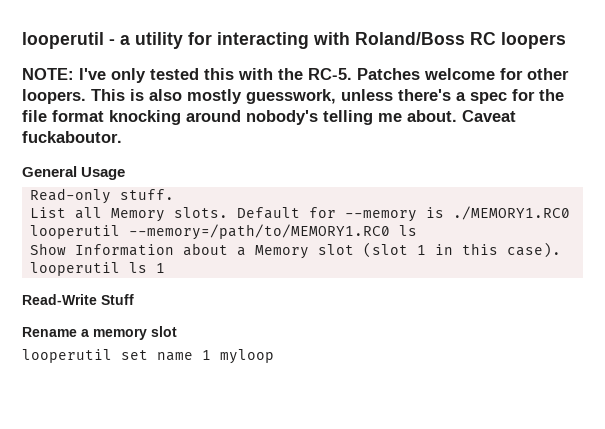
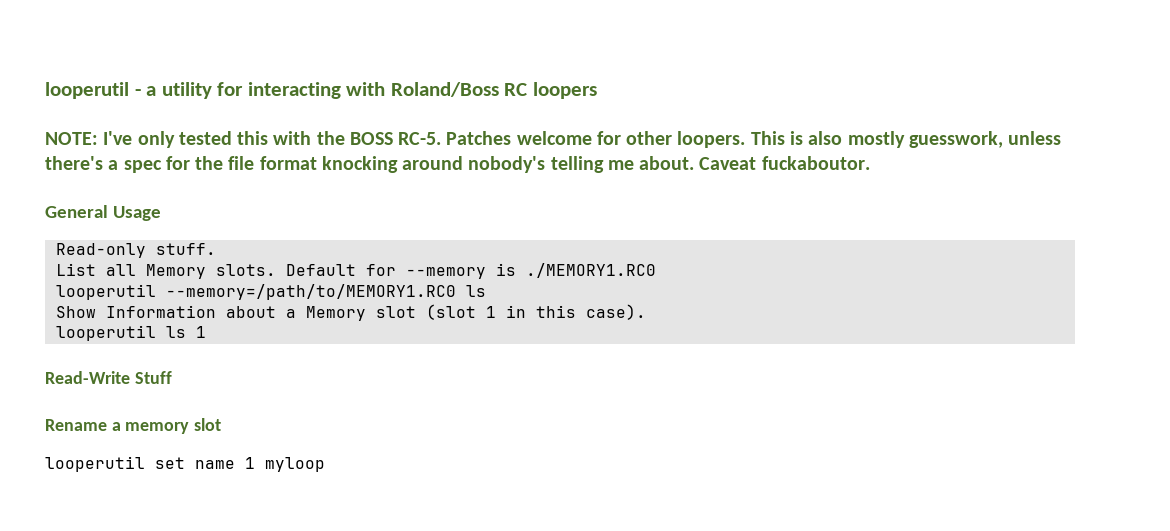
(303, 74) none -> [349,132,393,145] BOSS

